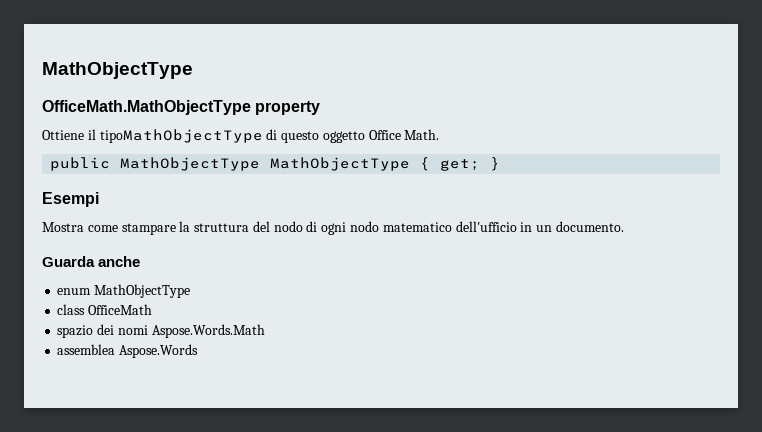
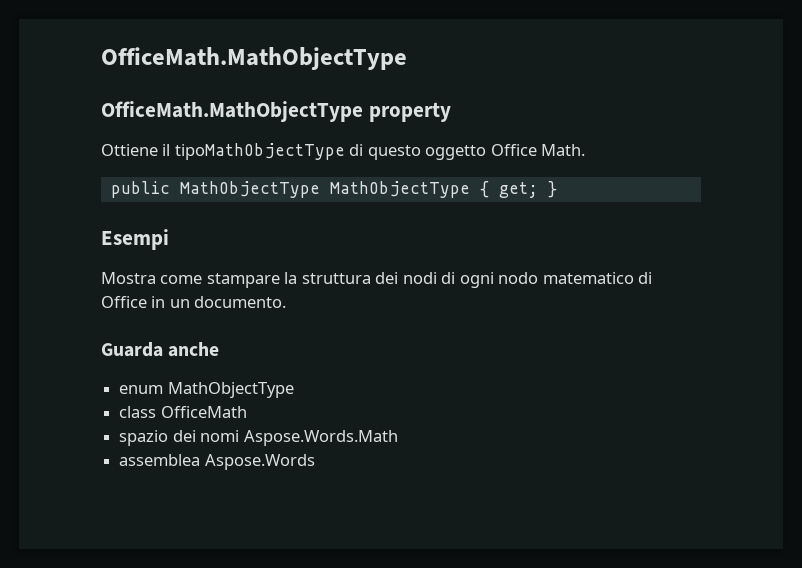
[42,62,193,79] MathObjectType -> [101,47,407,70] OfficeMath.MathObjectType
[252,221,303,232] del nodo -> [375,272,437,284] dei nodi
[455,221,517,232] dell'ufficio -> [638,272,653,284] [101,296,147,308] di Office

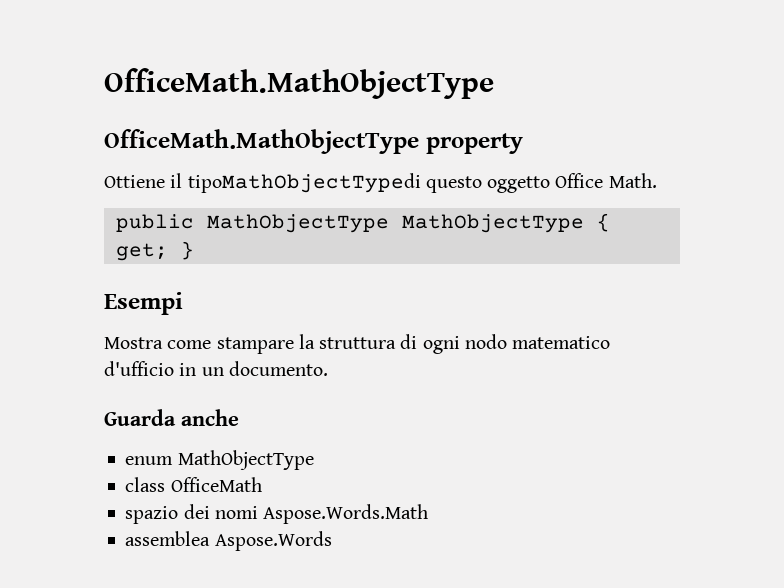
[174,143,364,160] tipoMathObjectType di -> [187,173,421,193] tipoMathObjectTypedi
[375,272,437,284] dei nodi -> (397, 343) none
[638,272,653,284] [101,296,147,308] di Office -> [104,361,174,376] d'ufficio

